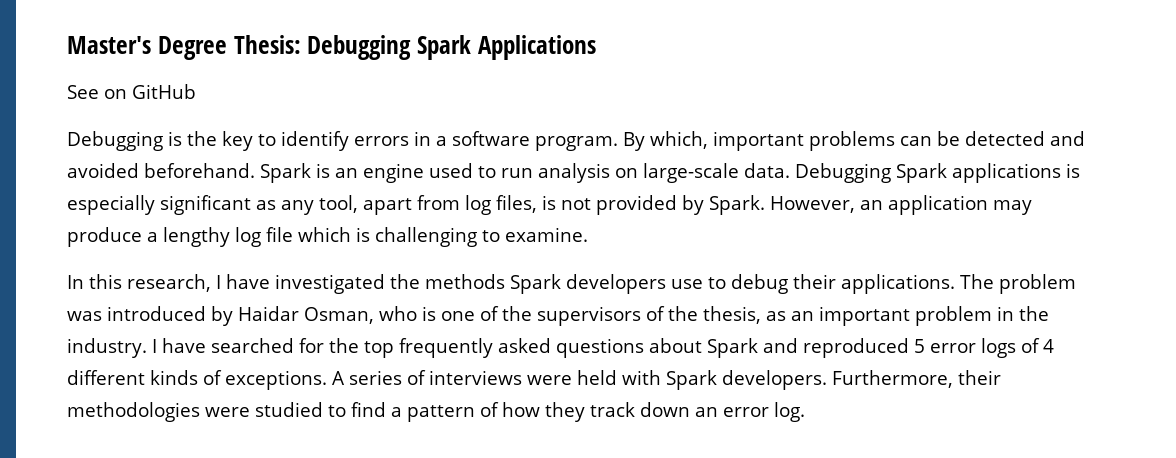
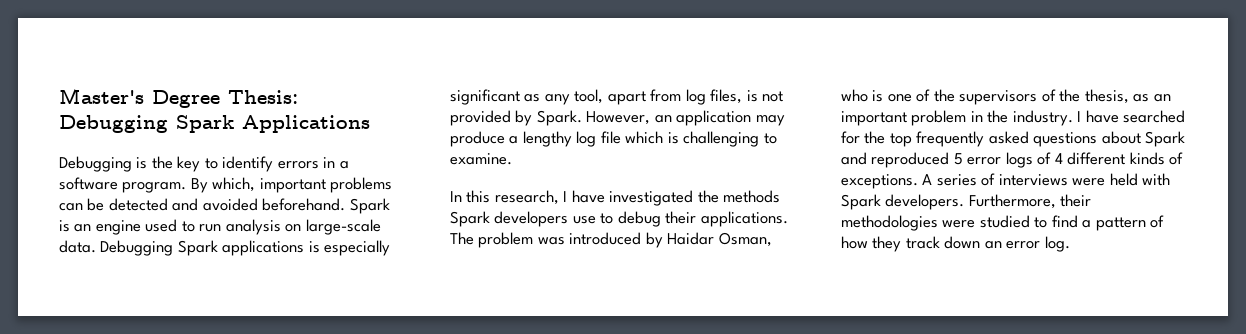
[67,84,196,99] // See on GitHub -> (370, 124) none

